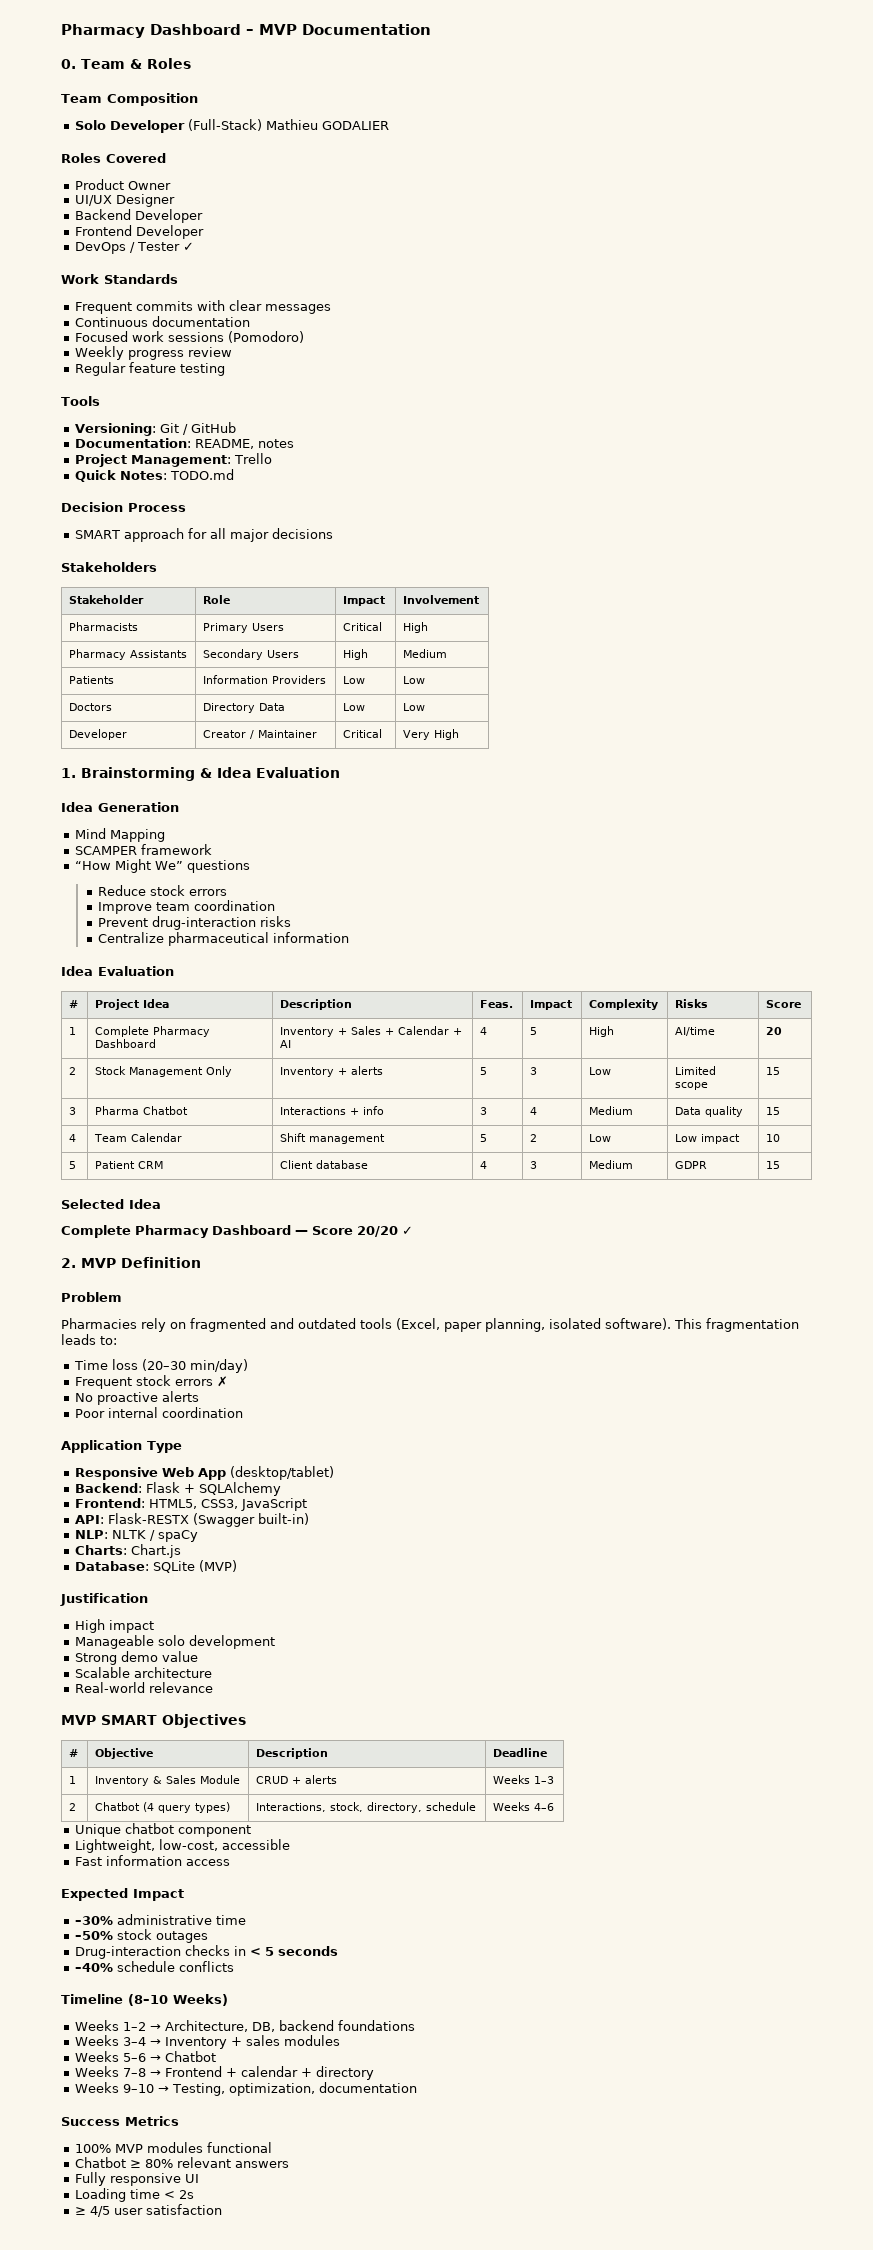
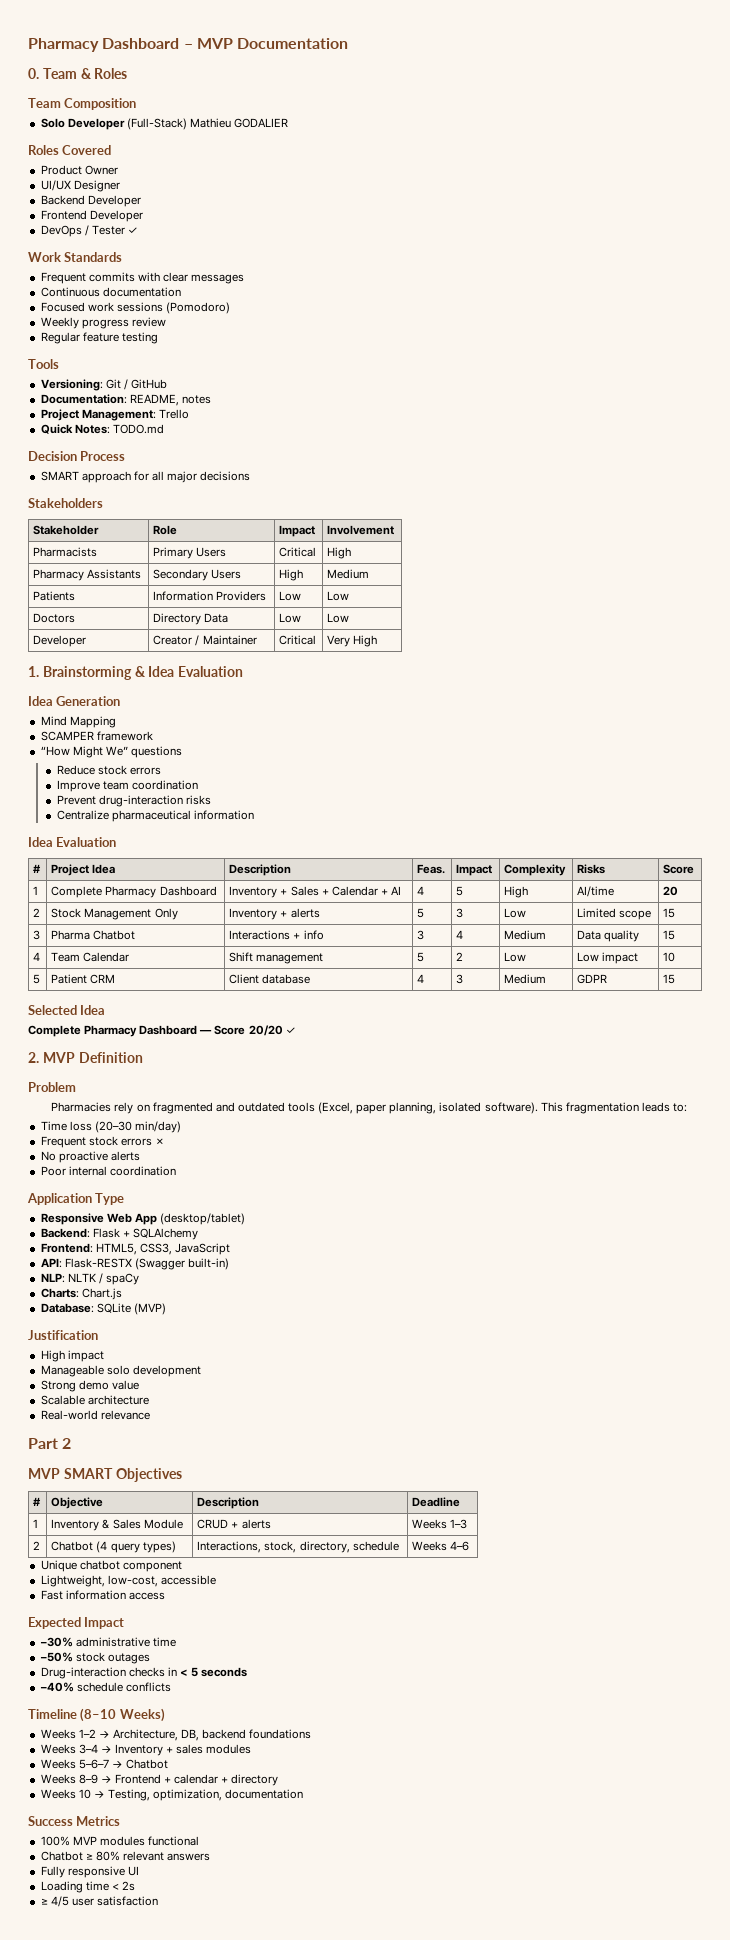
(213, 1687) none -> [28,1438,72,1449] // Part 2
[122,2053,146,2062] 5–6 -> [78,1759,109,1769] 5–6–7
[122,2068,146,2077] 7–8 -> [78,1774,98,1784] 8–9
[122,2084,154,2093] 9–10 -> [78,1789,91,1799] 10

